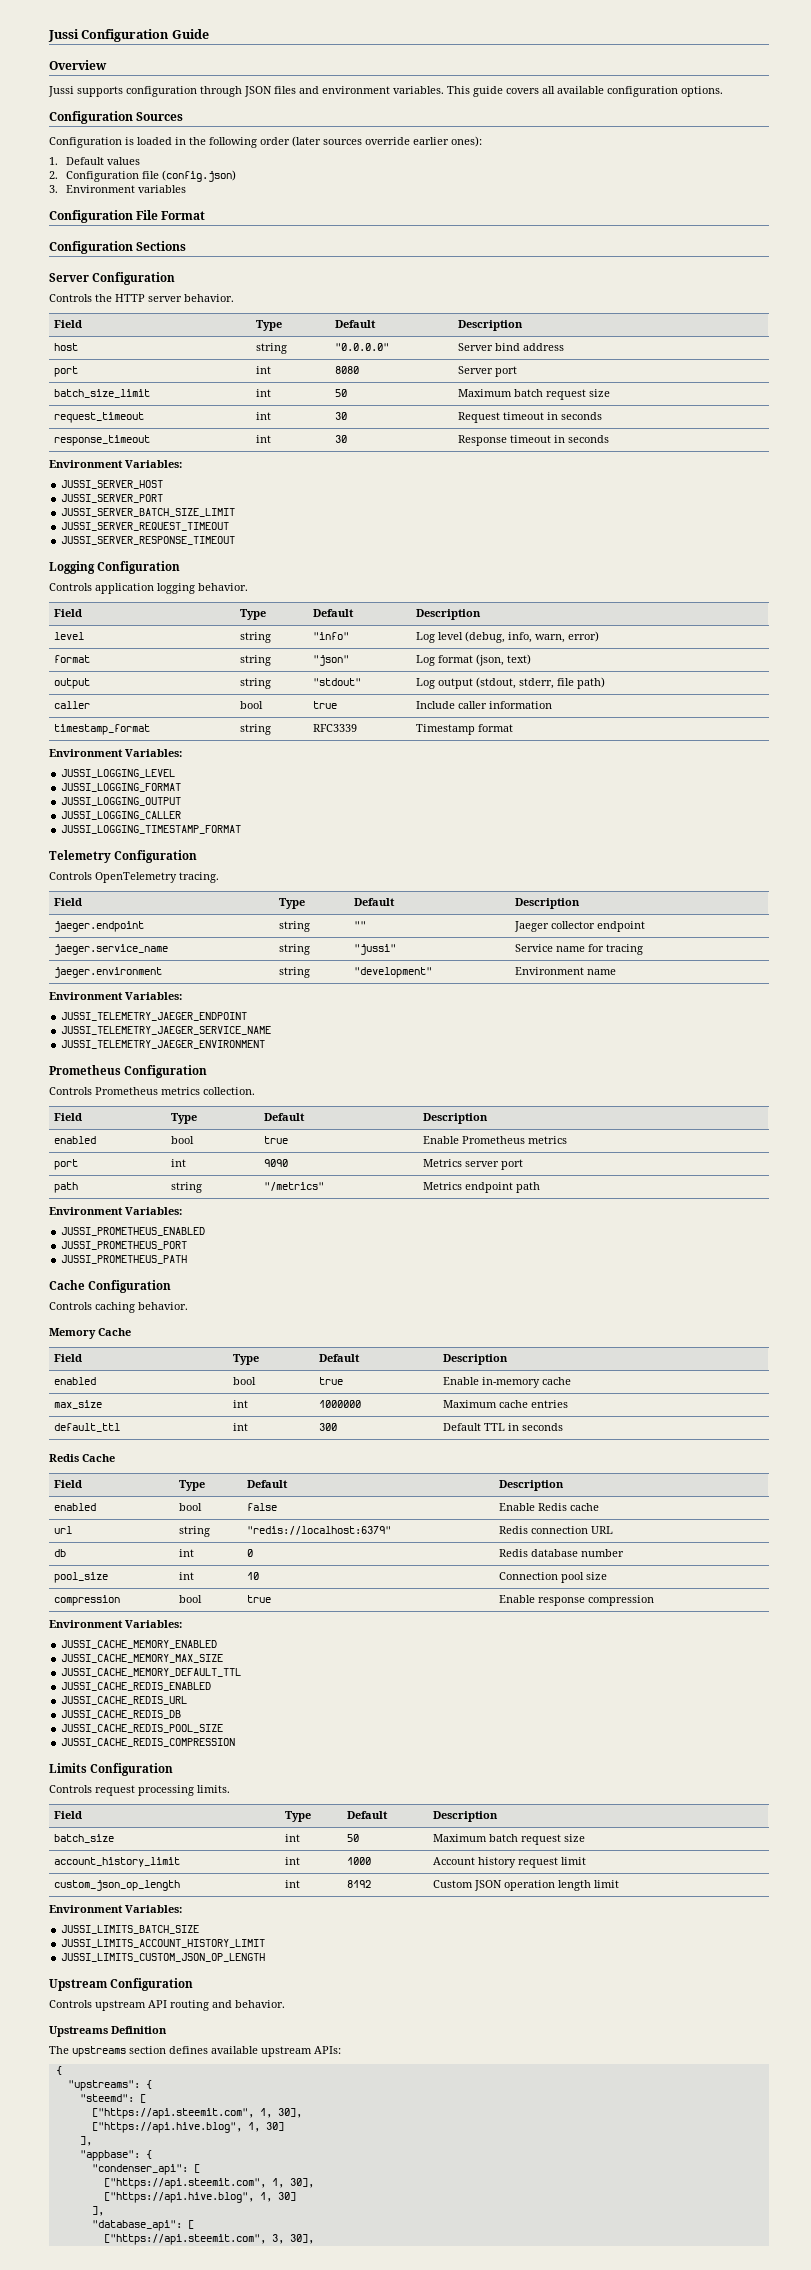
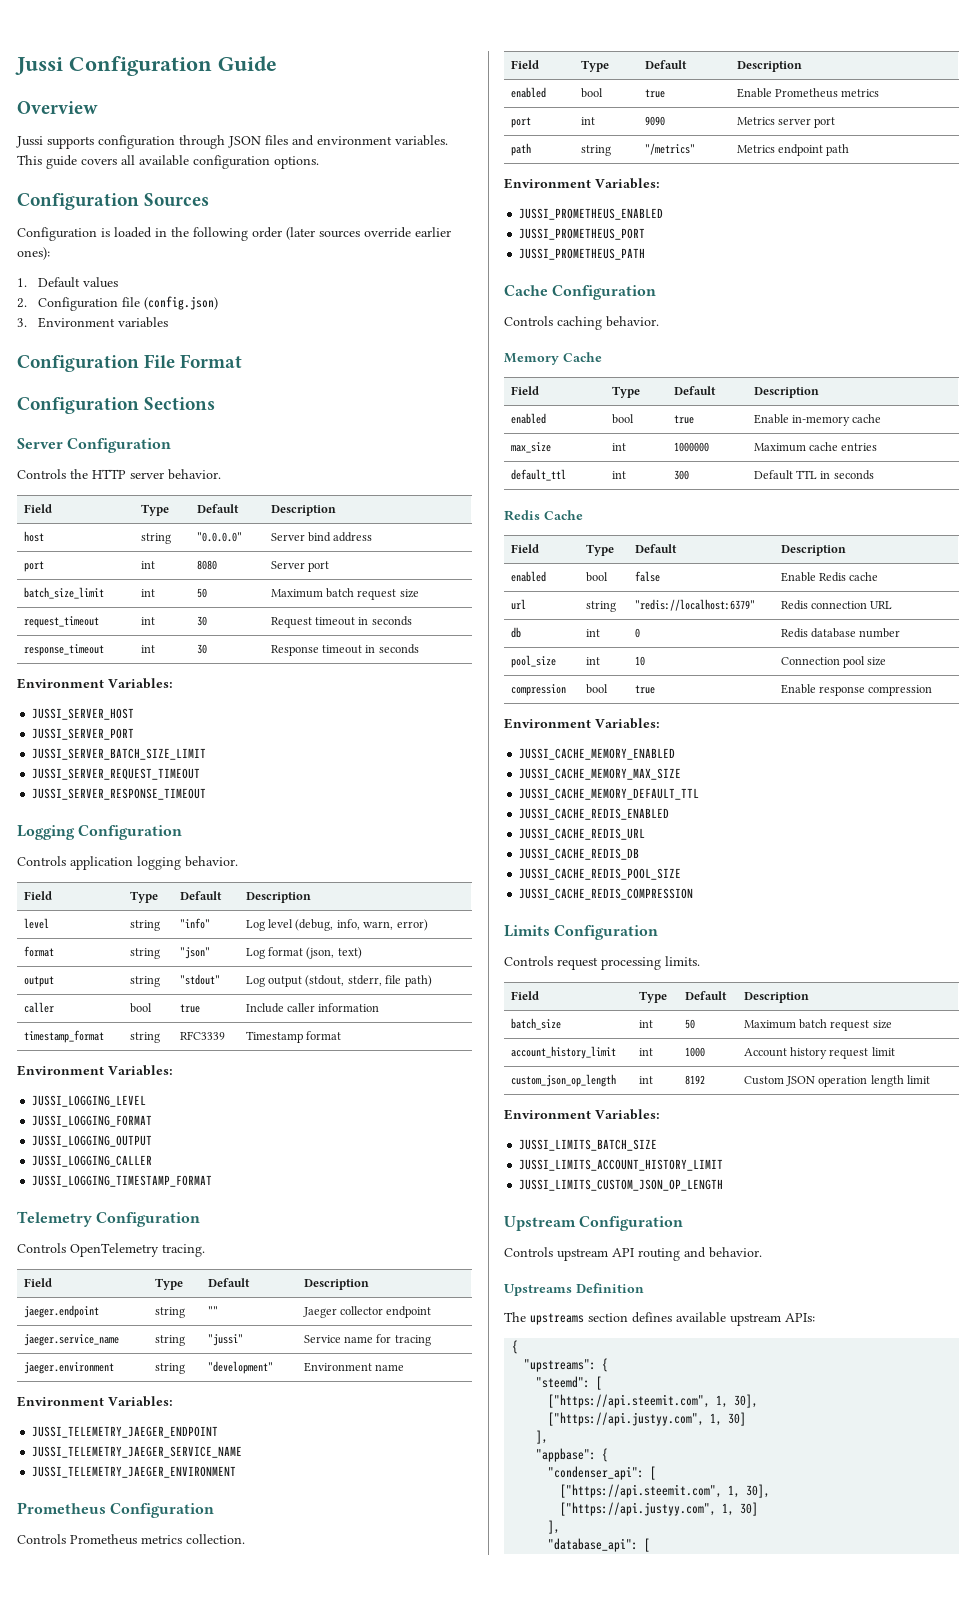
[91,2122,242,2133] ["https://api.hive.blog", -> [548,1412,705,1426] ["https://api.justyy.com",
[103,2192,254,2203] ["https://api.hive.blog", -> [560,1502,717,1516] ["https://api.justyy.com",
[103,2234,314,2245] // ["https://api.steemit.com", 3, 30], -> (651, 1545) none

